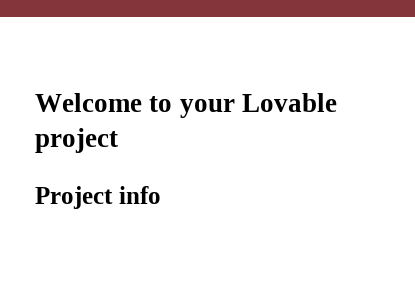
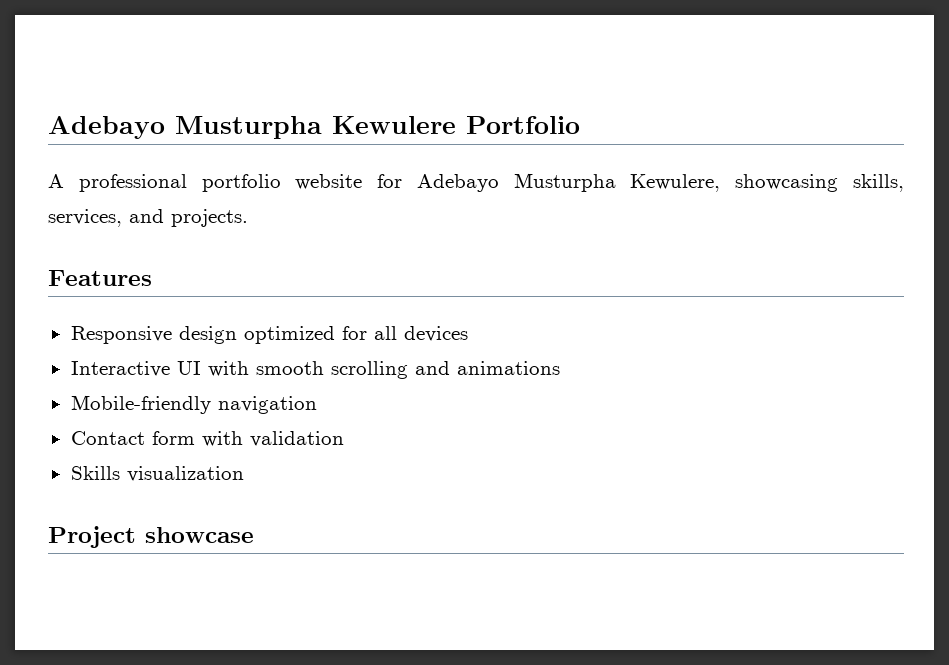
[35,93,337,118] [35,128,118,153] Welcome to your Lovable project -> [48,116,580,139] [48,173,905,192] [48,209,248,227] [48,270,152,286] [70,326,468,344] [70,361,560,379] [70,395,317,414] [70,431,344,447] [70,466,244,482] Adebayo Musturpha Kewulere Portfolio // A professional portfolio website for Adebayo Musturpha Kewulere, showcasing skills, services, and projects. // Features // Responsive design optimized for all devices // Interactive UI with smooth scrolling and animations // Mobile-friendly navigation // Contact form with validation // Skills visualization
[118,186,161,204] info -> [145,527,254,543] showcase

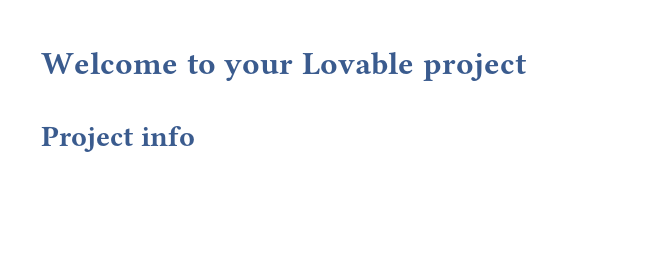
[48,116,580,139] [48,173,905,192] [48,209,248,227] [48,270,152,286] [70,326,468,344] [70,361,560,379] [70,395,317,414] [70,431,344,447] [70,466,244,482] Adebayo Musturpha Kewulere Portfolio // A professional portfolio website for Adebayo Musturpha Kewulere, showcasing skills, services, and projects. // Features // Responsive design optimized for all devices // Interactive UI with smooth scrolling and animations // Mobile-friendly navigation // Contact form with validation // Skills visualization -> [41,52,526,81] Welcome to your Lovable project
[145,527,254,543] showcase -> [140,126,195,146] info

